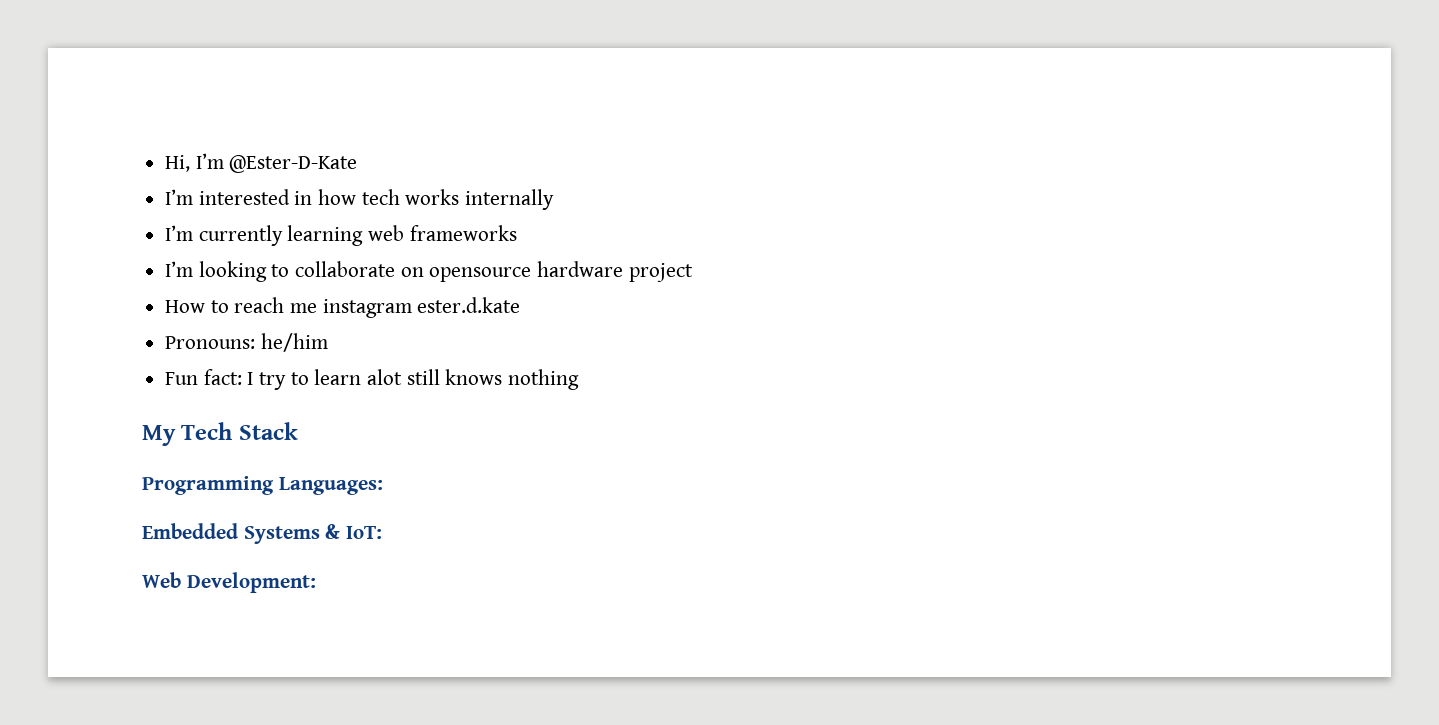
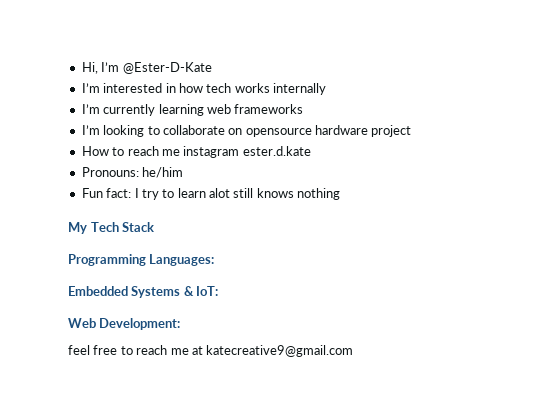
(316, 582) none -> [68,345,354,357] // feel free to reach me at katecreative9@gmail.com

